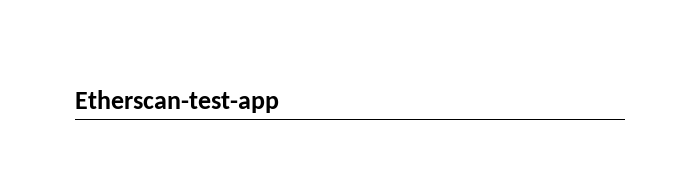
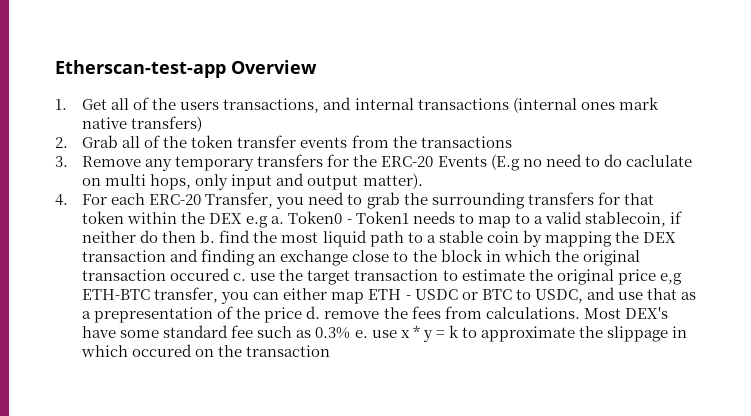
(279, 101) none -> [231,60,317,74] [55,97,659,113] [82,116,203,132] [55,135,512,148] [55,154,692,171] [82,173,423,190] [55,192,654,209] [82,211,682,228] [82,230,676,247] [82,249,640,266] [82,268,682,285] [82,287,696,304] [82,306,668,323] [82,325,688,342] [81,344,331,357] Overview // 1. Get all of the users transactions, and internal transactions (internal ones mark native transfers) // 2. Grab all of the token transfer events from the transactions // 3. Remove any temporary transfers for the ERC-20 Events (E.g no need to do caclulate on multi hops, only input and output matter). // 4. For each ERC-20 Transfer, you need to grab the surrounding transfers for that token within the DEX e.g a. Token0 - Token1 needs to map to a valid stablecoin, if neither do then b. find the most liquid path to a stable coin by mapping the DEX transaction and finding an exchange close to the block in which the original transaction occured c. use the target transaction to estimate the original price e,g ETH-BTC transfer, you can either map ETH - USDC or BTC to USDC, and use that as a prepresentation of the price d. remove the fees from calculations. Most DEX's have some standard fee such as 0.3% e. use x * y = k to approximate the slippage in which occured on the transaction

